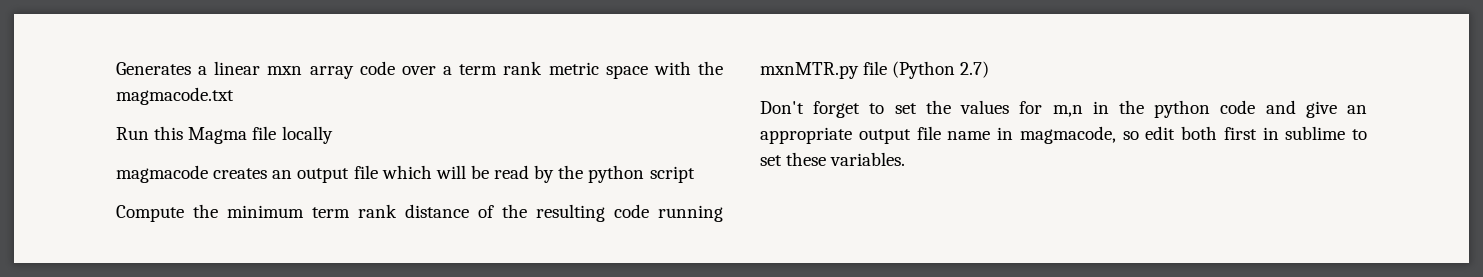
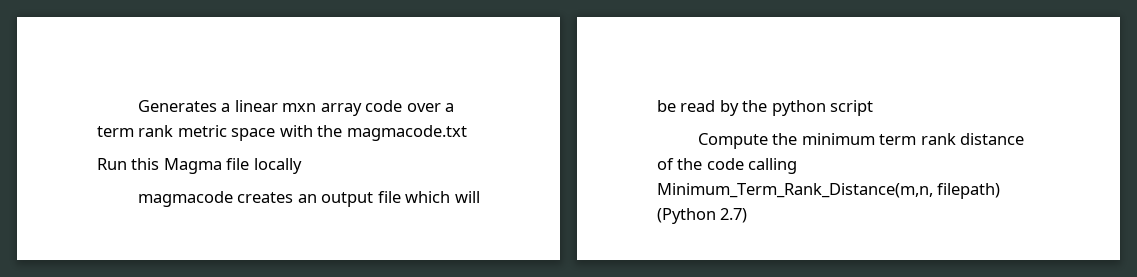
[536,204,723,222] [760,61,990,79] [760,100,1367,118] [760,126,1367,144] [760,152,906,166] resulting code running mxnMTR.py file (Python 2.7) // Don't forget to set the values for m,n in the python code and give an appropriate output file name in magmacode, so edit both first in sublime to set these variables. -> [706,158,798,174] [657,183,1001,199] [657,208,748,224] code calling Minimum_Term_Rank_Distance(m,n, filepath) (Python 2.7)

